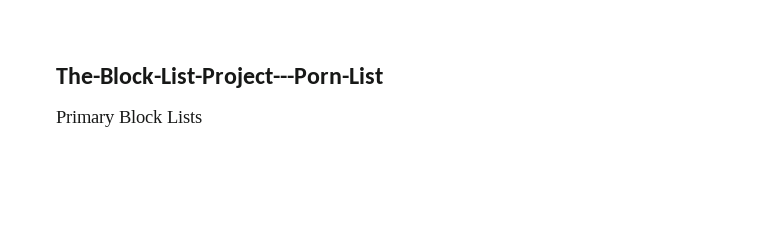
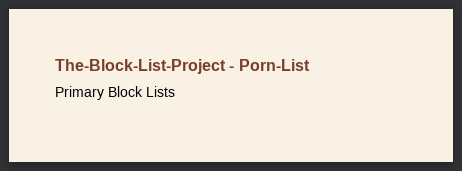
[56,67,383,88] The-Block-List-Project---Porn-List -> [55,59,310,74] The-Block-List-Project - Porn-List

